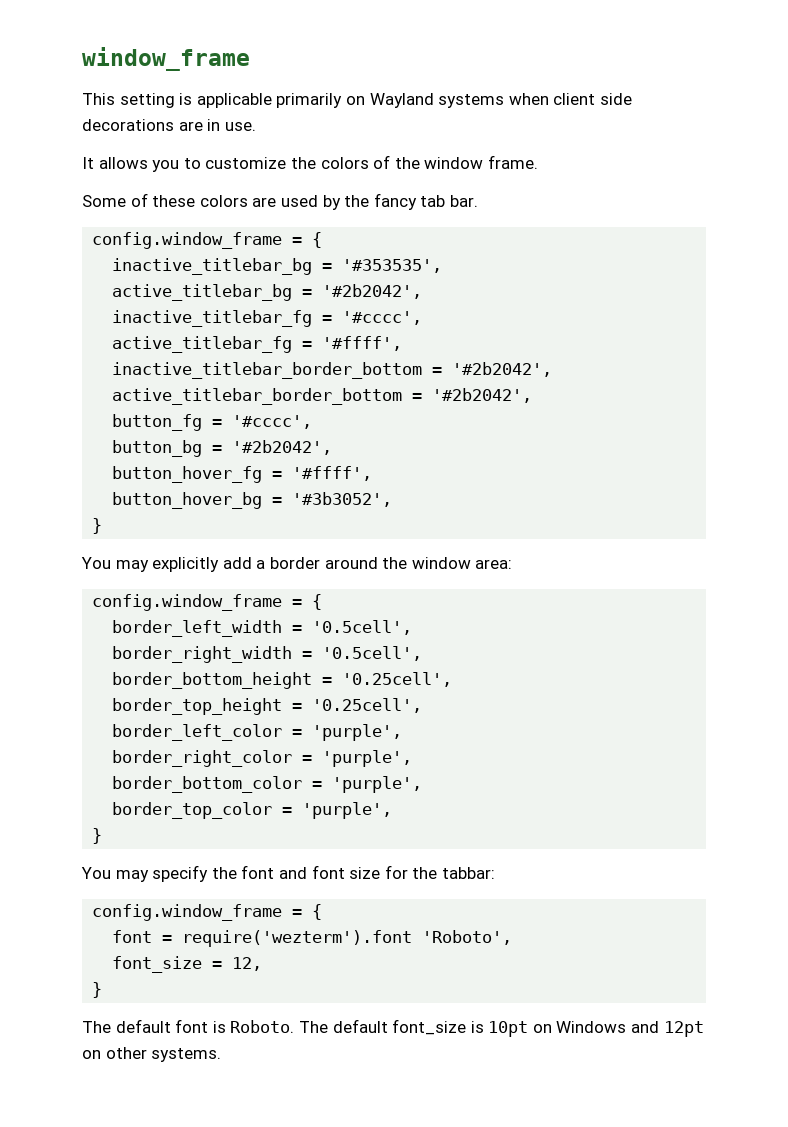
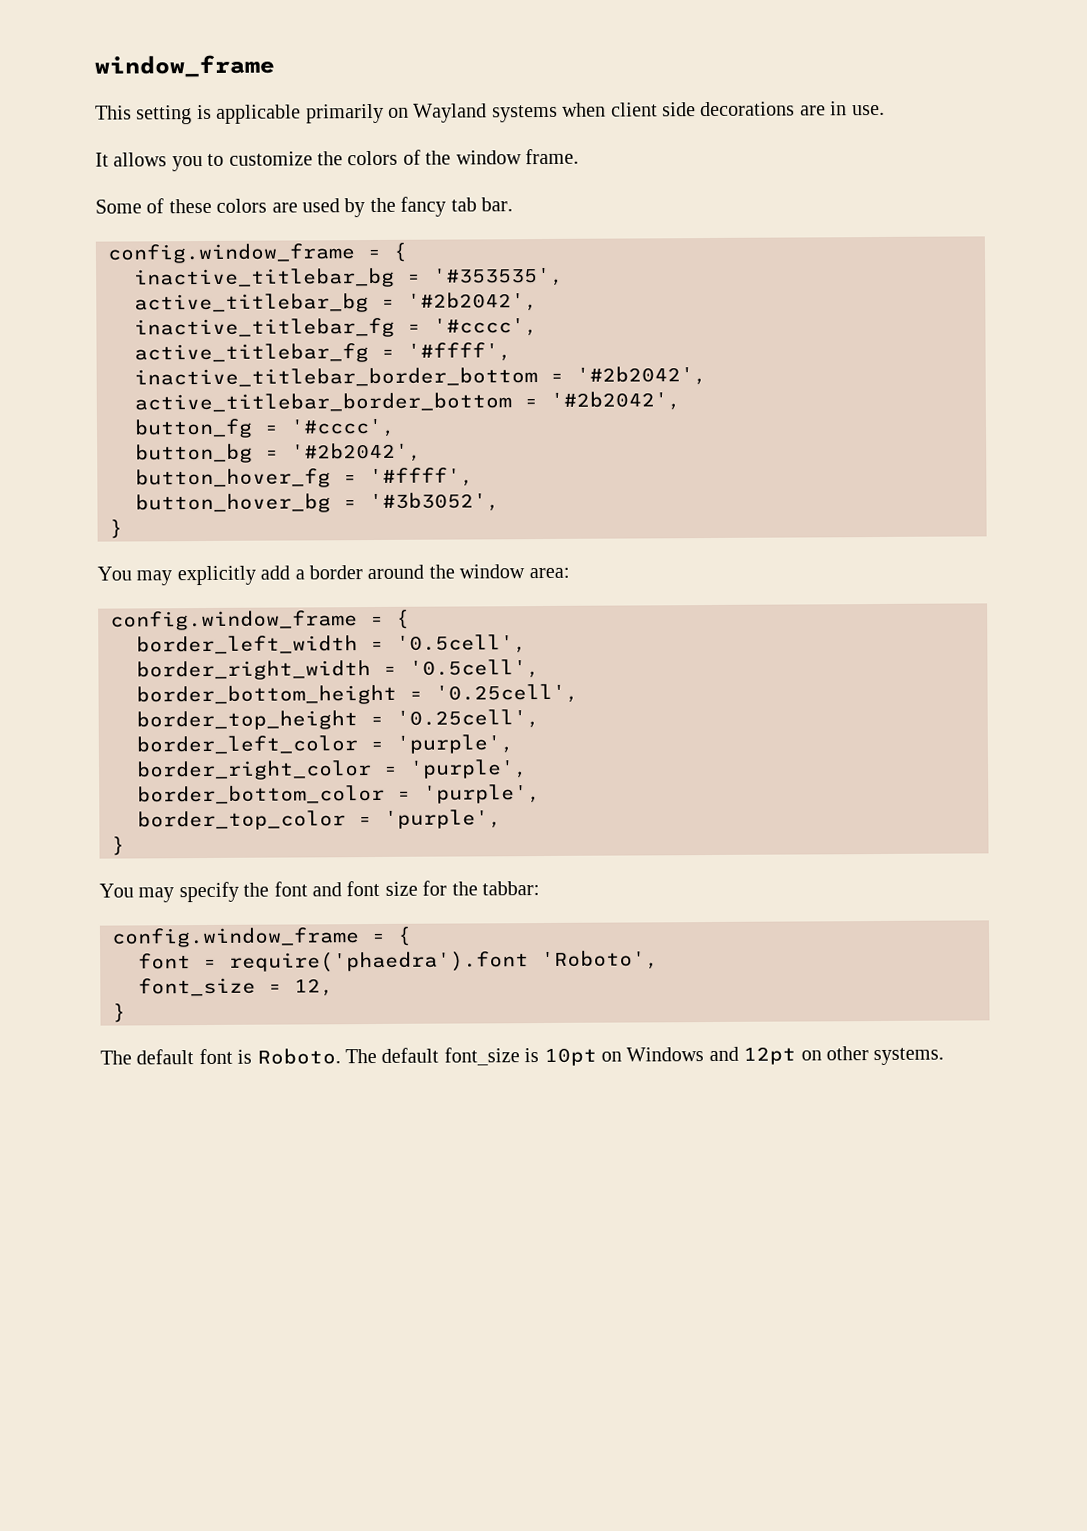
[182,930,413,947] require('wezterm').font -> [229,951,529,973] require('phaedra').font

